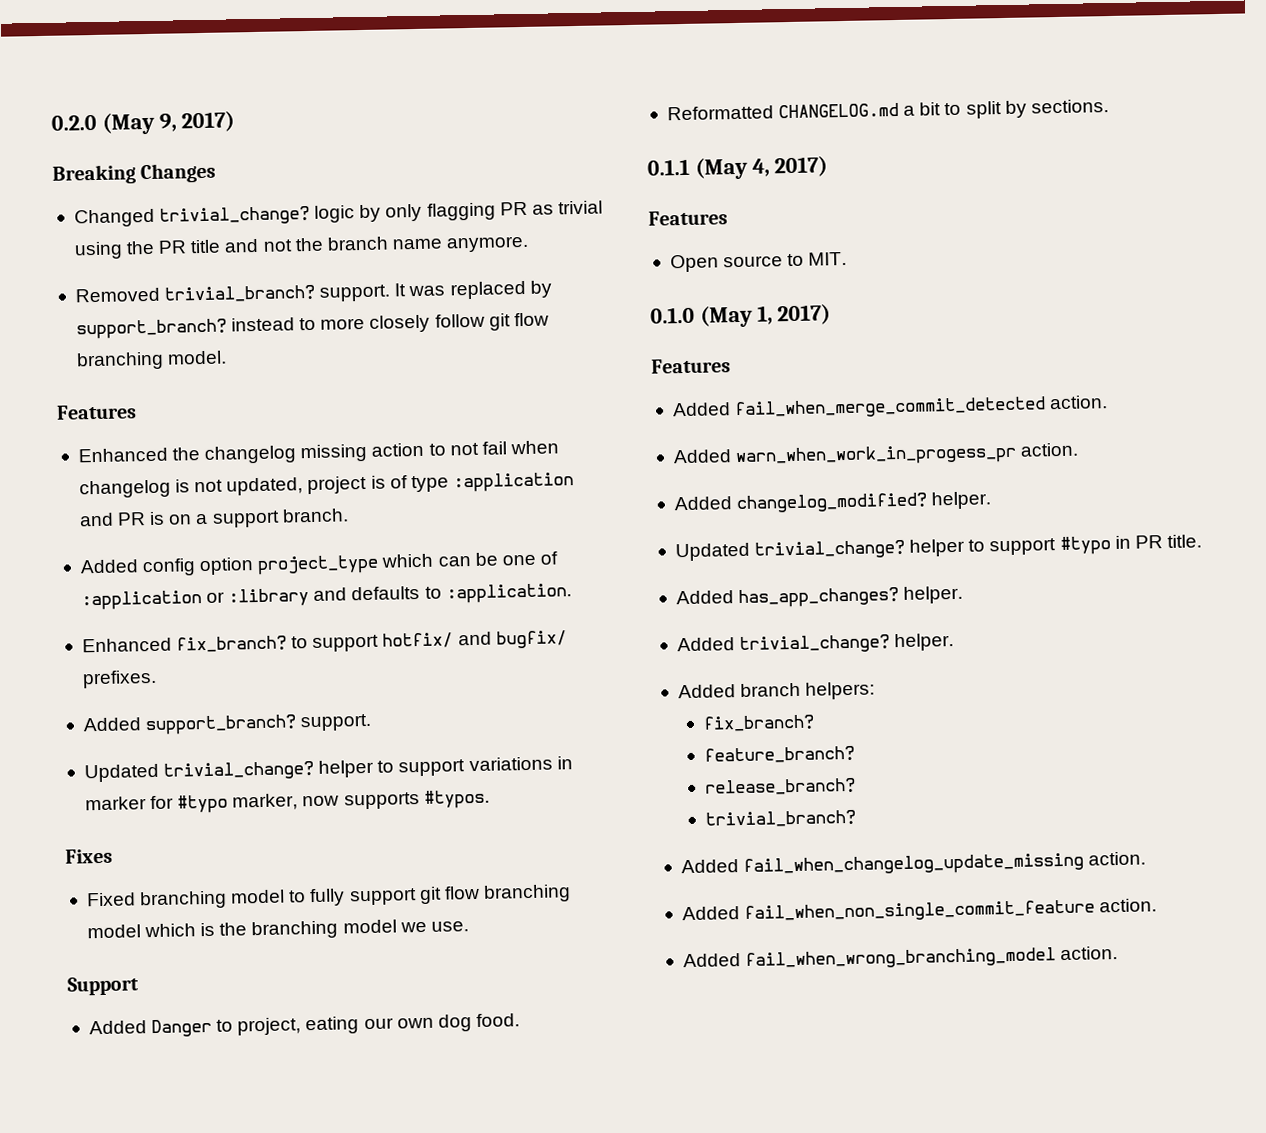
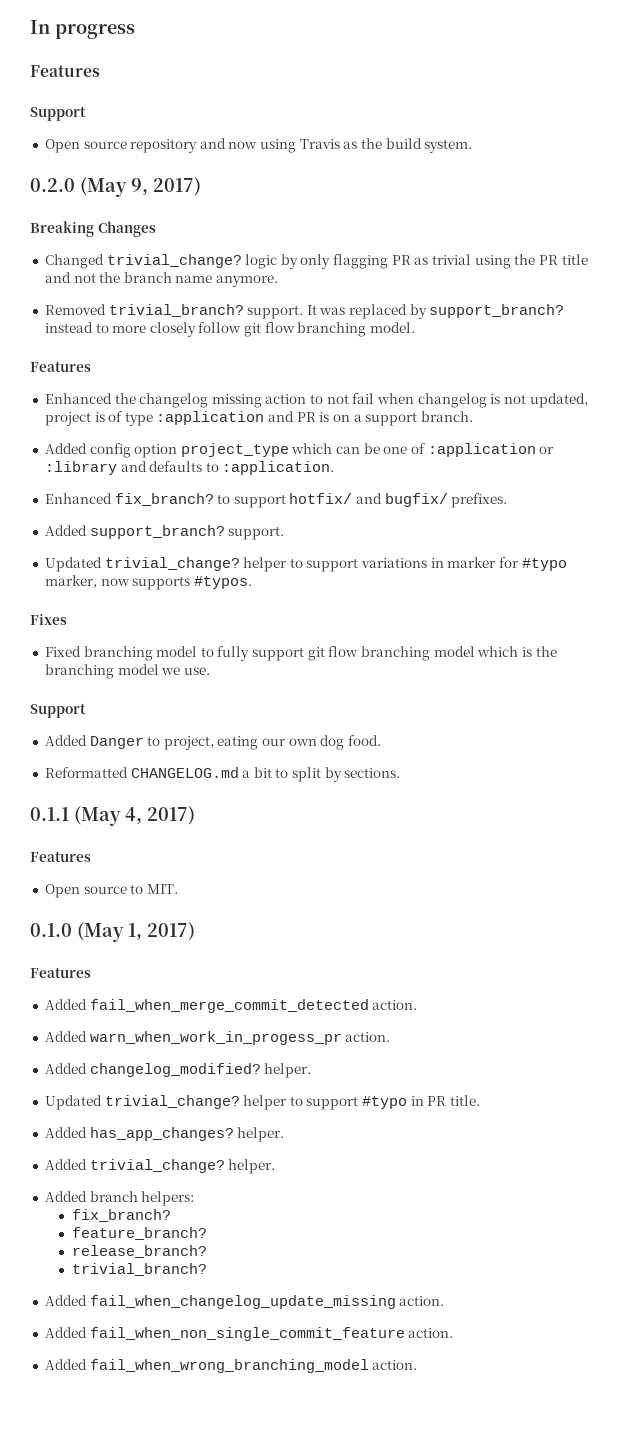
(51, 122) none -> [30,20,135,39] [30,65,100,77] [30,106,86,121] [44,138,473,153] In progress // Features // Support // Open source repository and now using Travis as the build system. //

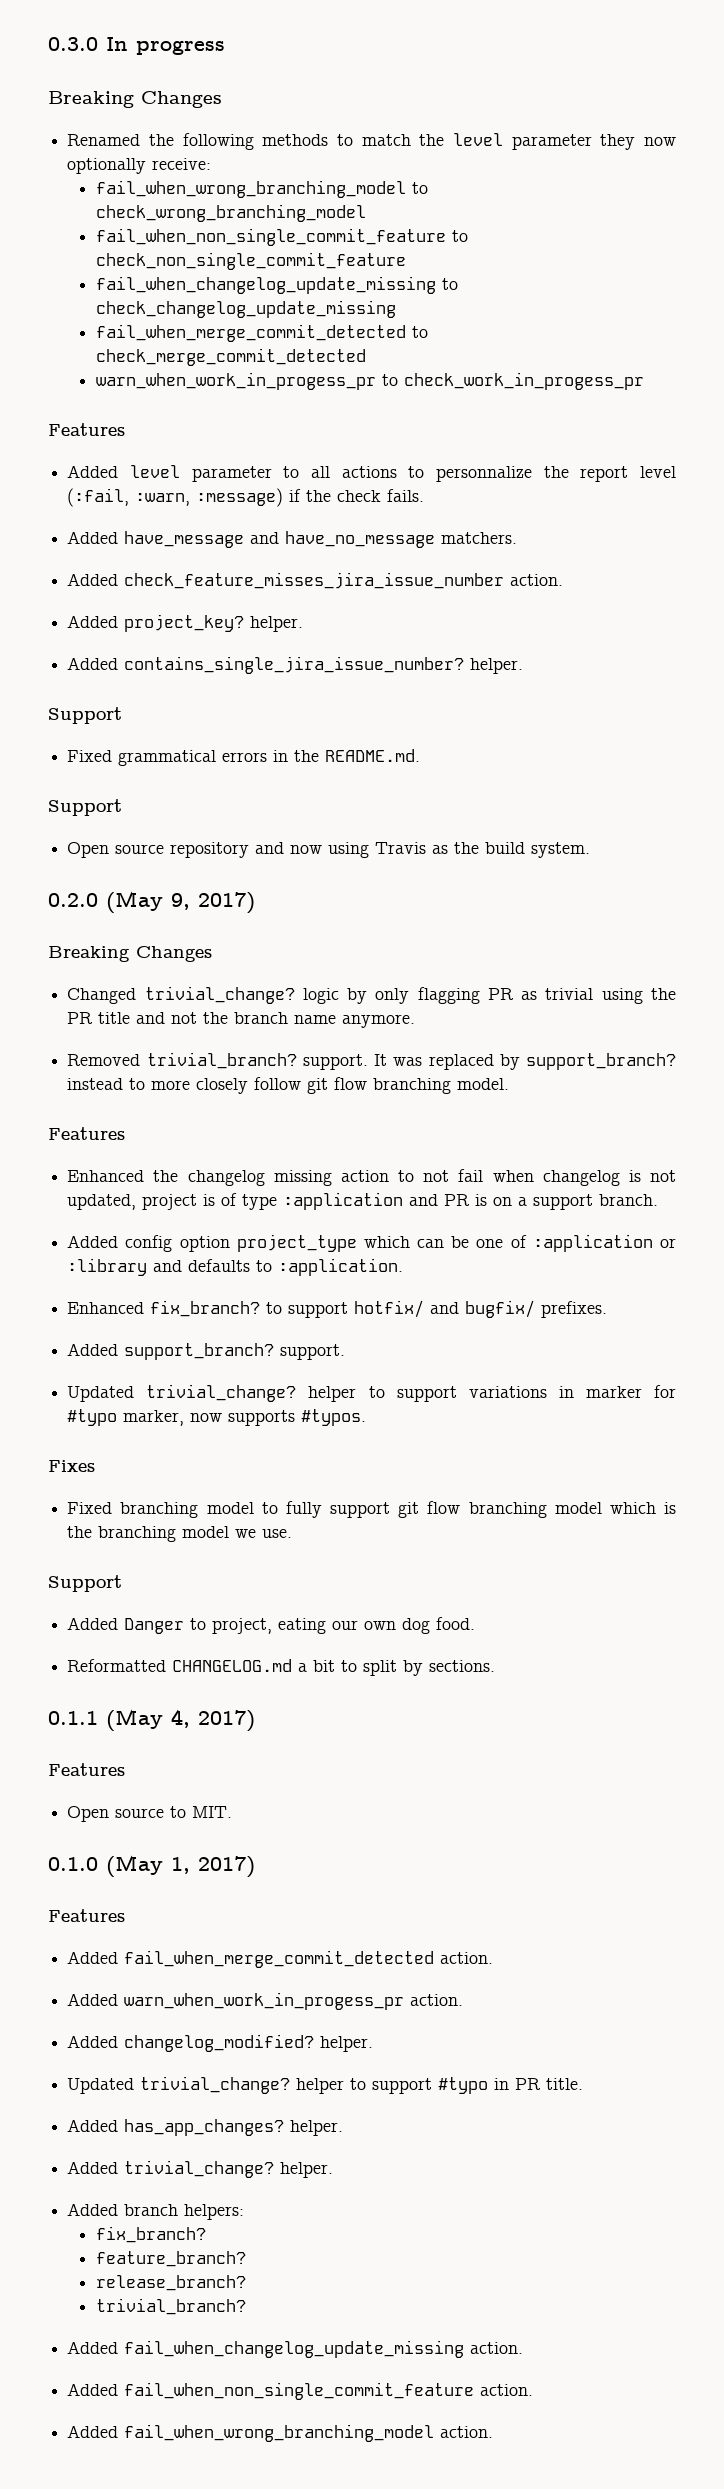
(30, 27) none -> [48,37,98,51] 0.3.0
[30,65,100,77] Features -> [48,91,222,108] [67,133,676,150] [67,158,212,174] [95,180,428,198] [95,204,366,222] [95,228,468,246] [95,252,406,270] [95,276,458,294] [95,300,396,318] [95,324,428,342] [95,348,366,366] [95,372,644,390] [48,423,125,436] [67,465,676,482] [67,488,425,507] [67,531,518,548] [67,572,564,589] [67,614,304,632] [67,656,524,674] [48,707,122,724] [67,749,421,766] Breaking Changes // Renamed the following methods to match the level parameter they now optionally receive: // fail_when_wrong_branching_model to check_wrong_branching_model // fail_when_non_single_commit_feature to check_non_single_commit_feature // fail_when_changelog_update_missing to check_changelog_update_missing // fail_when_merge_commit_detected to check_merge_commit_detected // warn_when_work_in_progess_pr to check_work_in_progess_pr // Features // Added level parameter to all actions to personnalize the report level (:fail, :warn, :message) if the check fails. // Added have_message and have_no_message matchers. // Added check_feature_misses_jira_issue_number action. // Added project_key? helper. // Added contains_single_jira_issue_number? helper. // Support // Fixed grammatical errors in the README.md.

